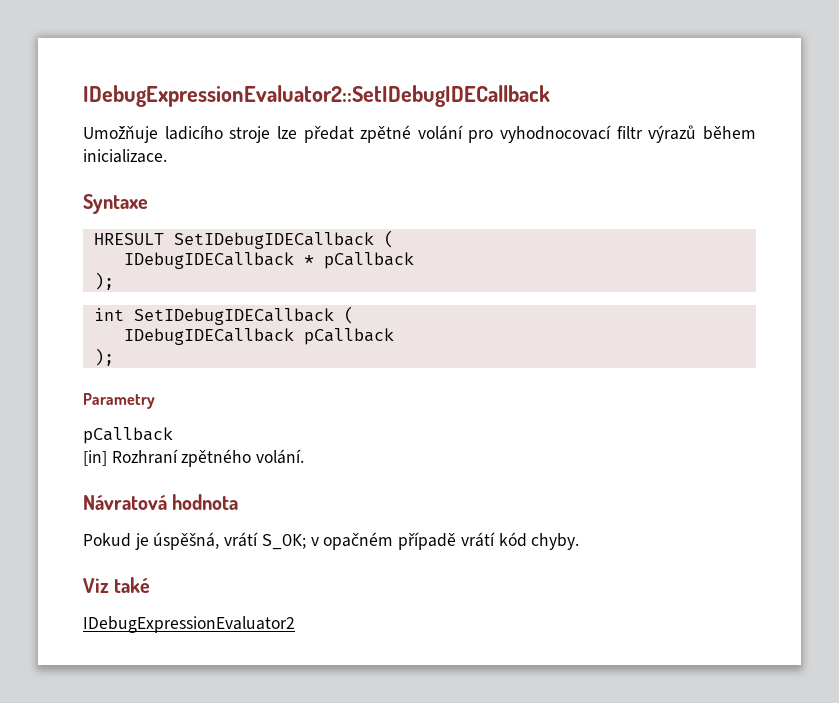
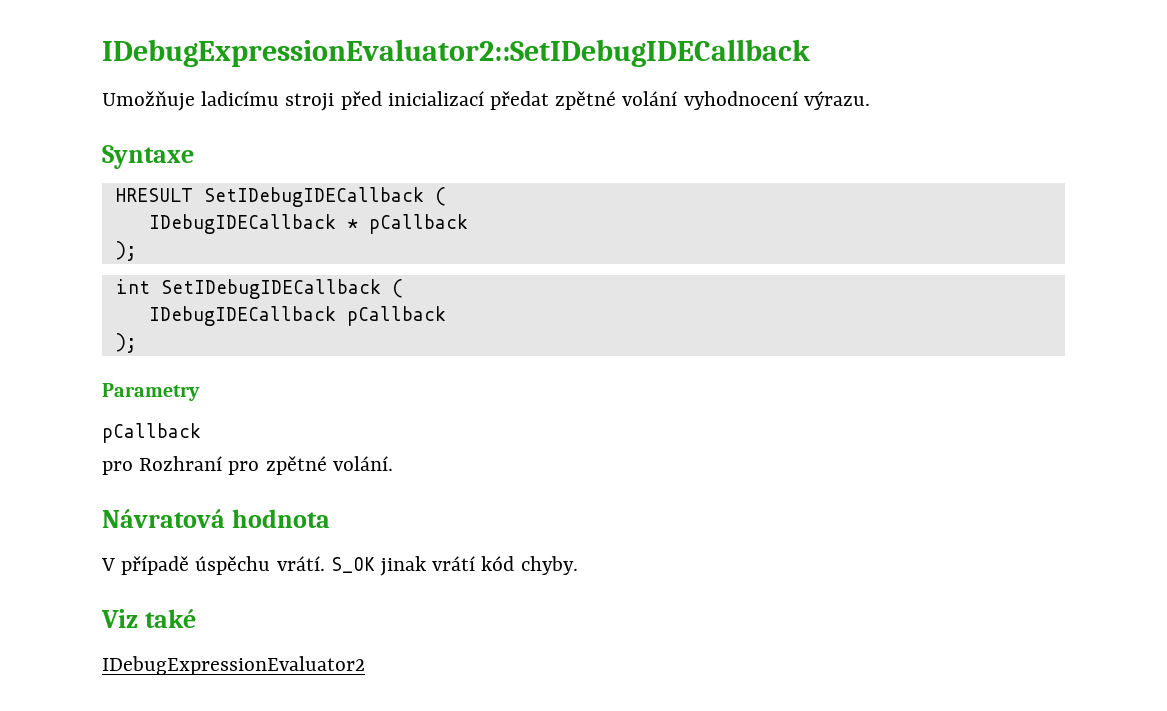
[164,125,756,143] [83,149,167,163] ladicího stroje lze předat zpětné volání pro vyhodnocovací filtr výrazů během inicializace. -> [201,91,870,111] ladicímu stroji před inicializací předat zpětné volání vyhodnocení výrazu.
[83,449,252,467] [in] Rozhraní zpětného -> [102,456,327,475] pro Rozhraní pro zpětné
[83,532,457,550] Pokud je úspěšná, vrátí S_OK; v opačném případě -> [101,556,427,576] V případě úspěchu vrátí. S_OK jinak

